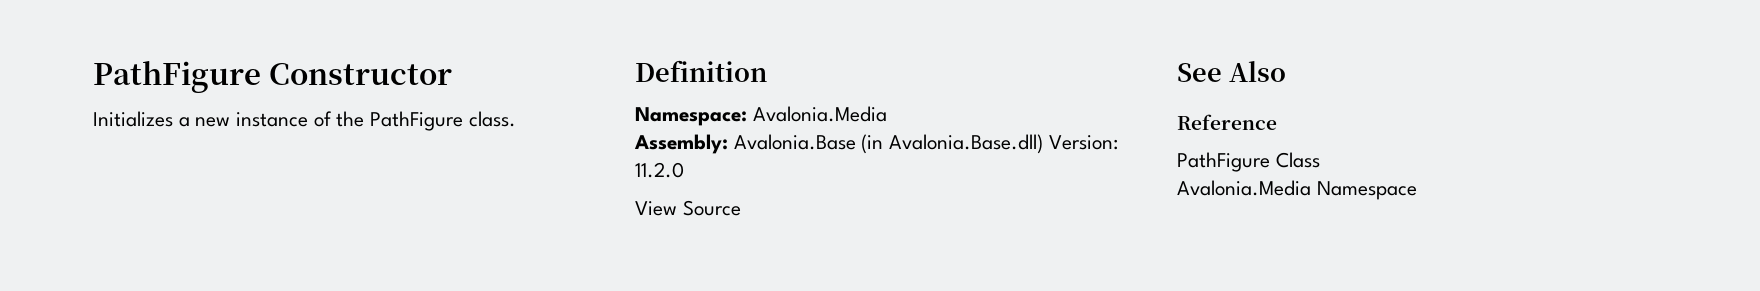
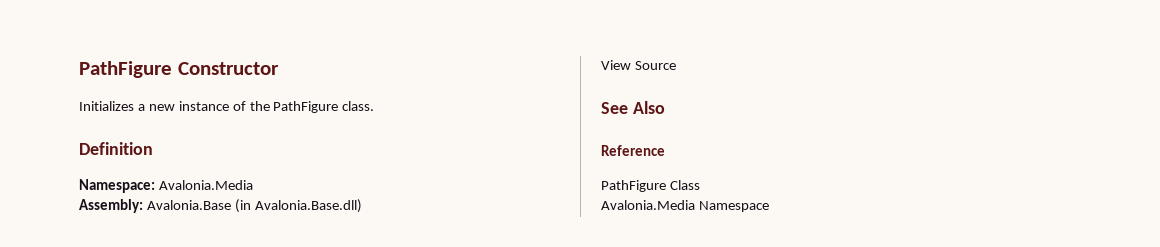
[1048,135,1118,150] [635,162,684,178] Version: 11.2.0 -> (362, 206) none

